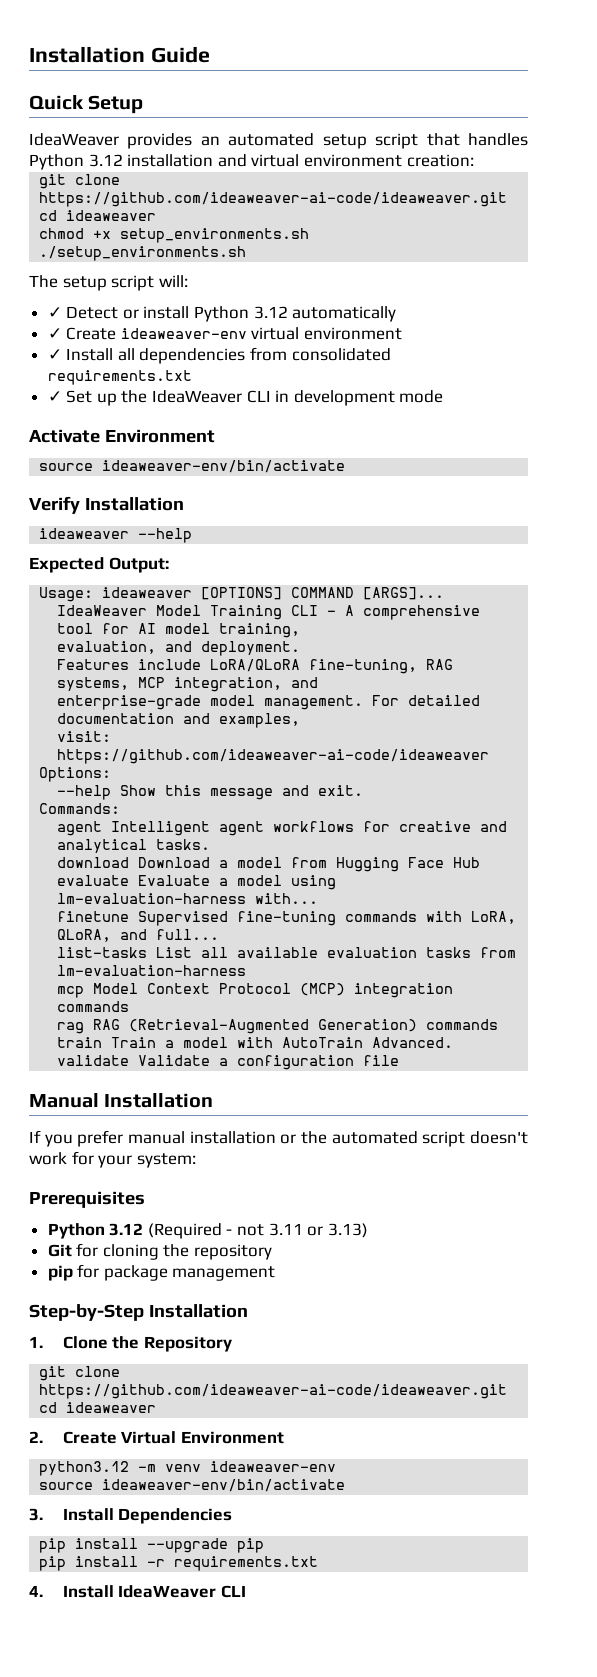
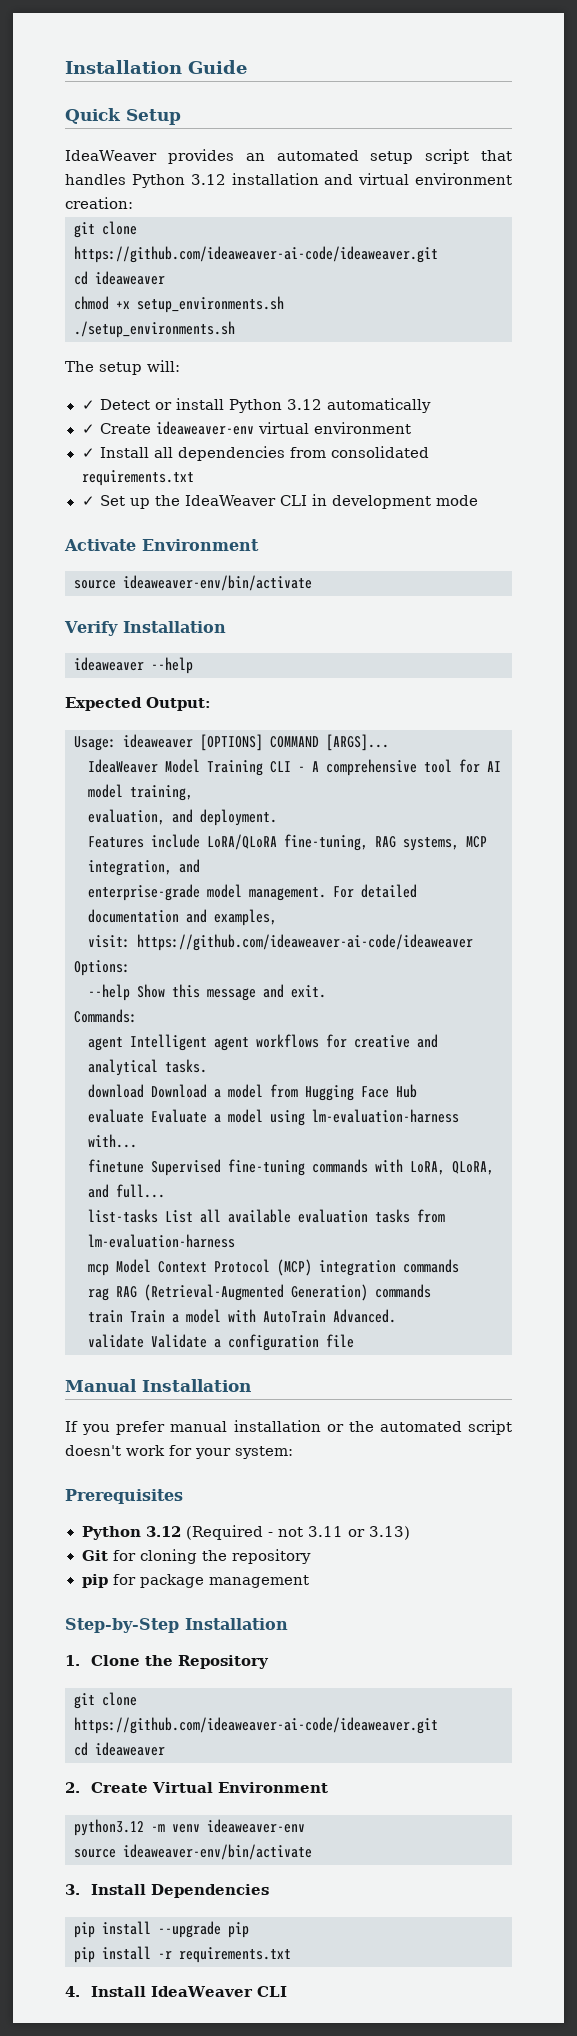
[111,275,155,291] script -> (142, 368) none

